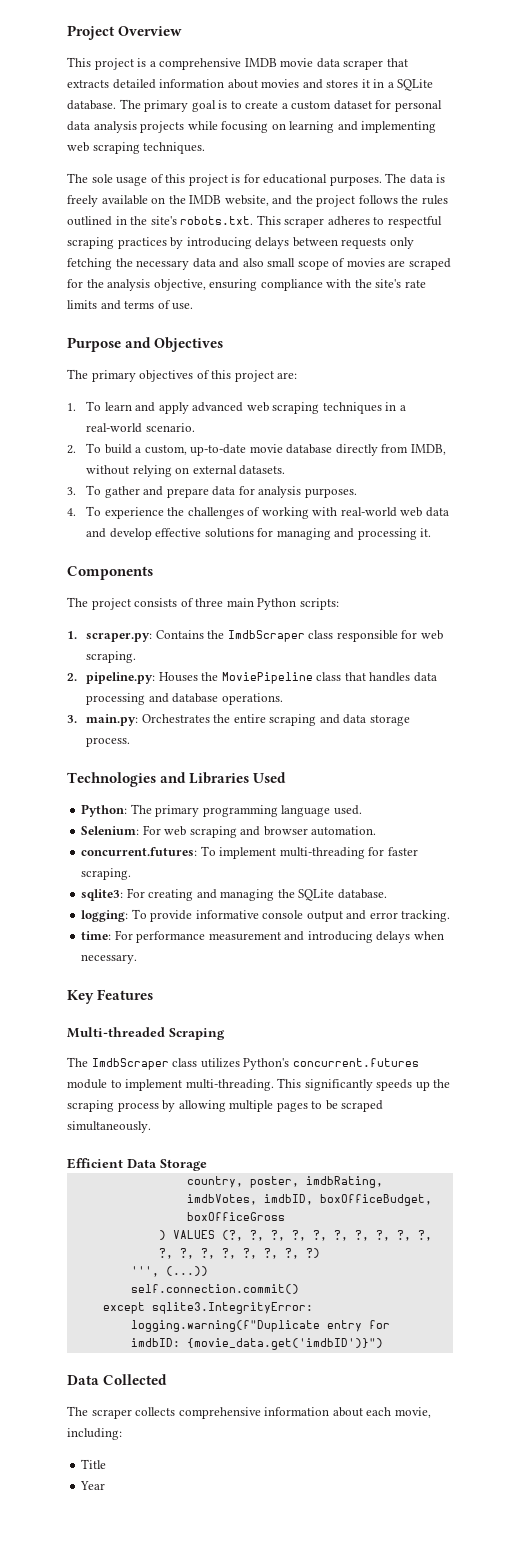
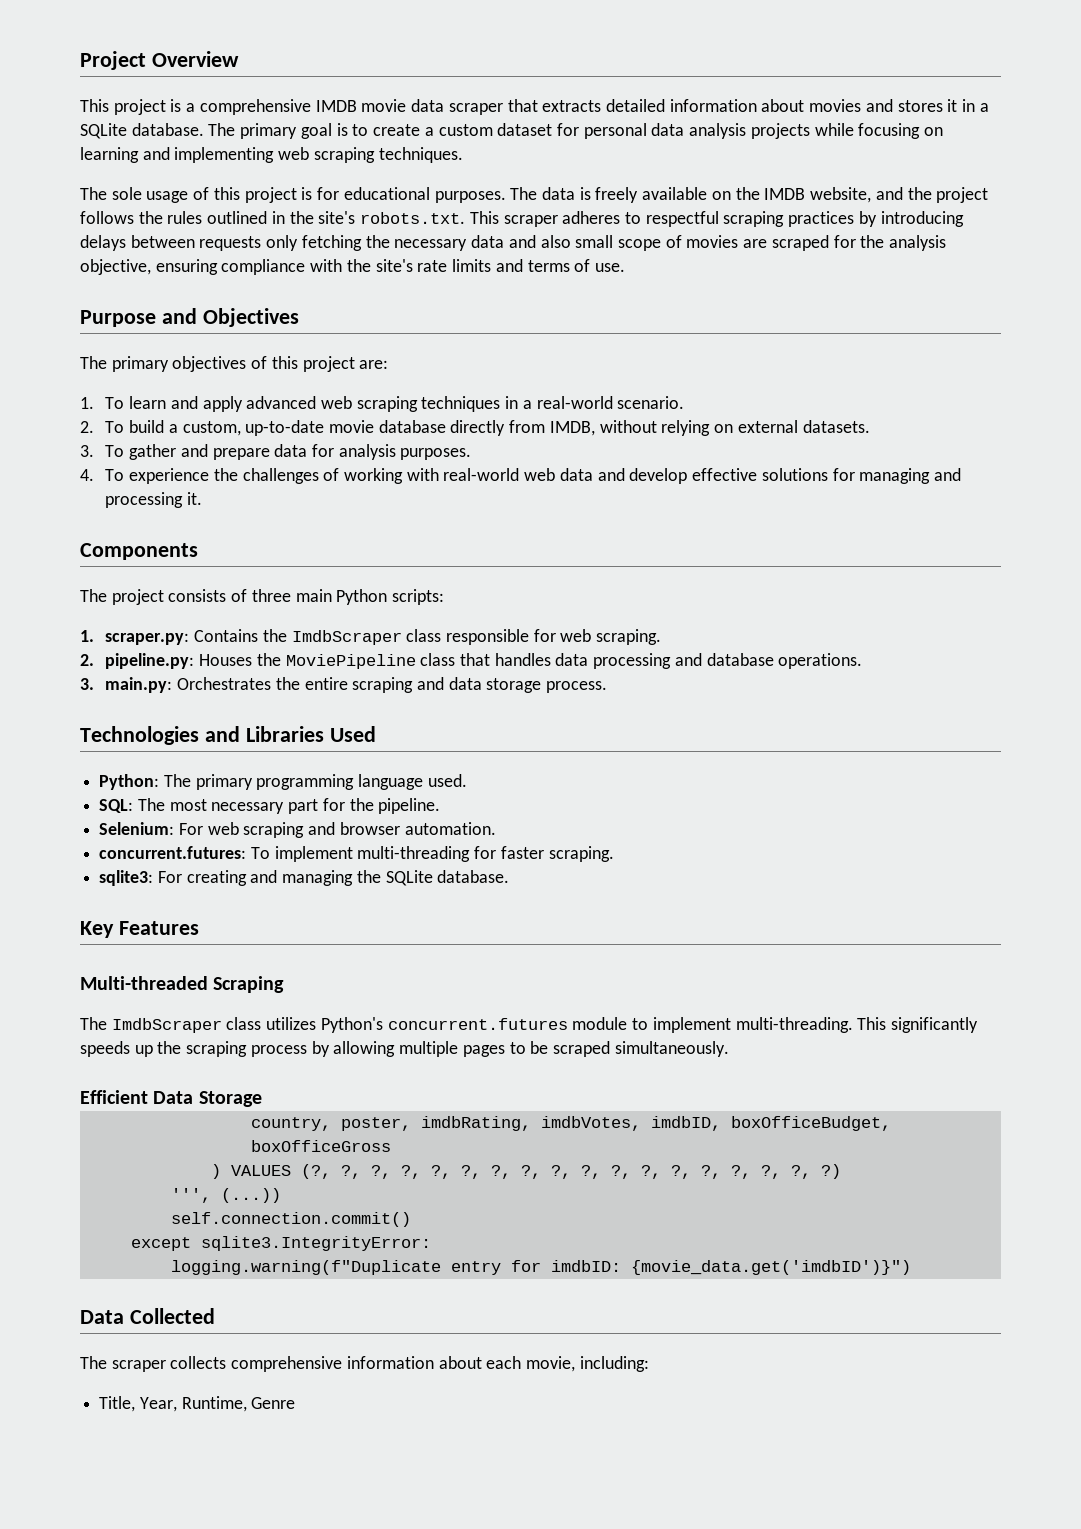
(362, 810) none -> [99,798,441,814] // SQL: The most necessary part for the pipeline.
[81,909,451,922] [81,930,444,943] [81,954,138,964] // logging: To provide informative console output and error tracking. // time: For performance measurement and introducing delays when necessary. -> (510, 876) none
[81,1459,107,1469] [80,1481,106,1490] Title // Year -> [99,1396,296,1412] Title, Year, Runtime, Genre

